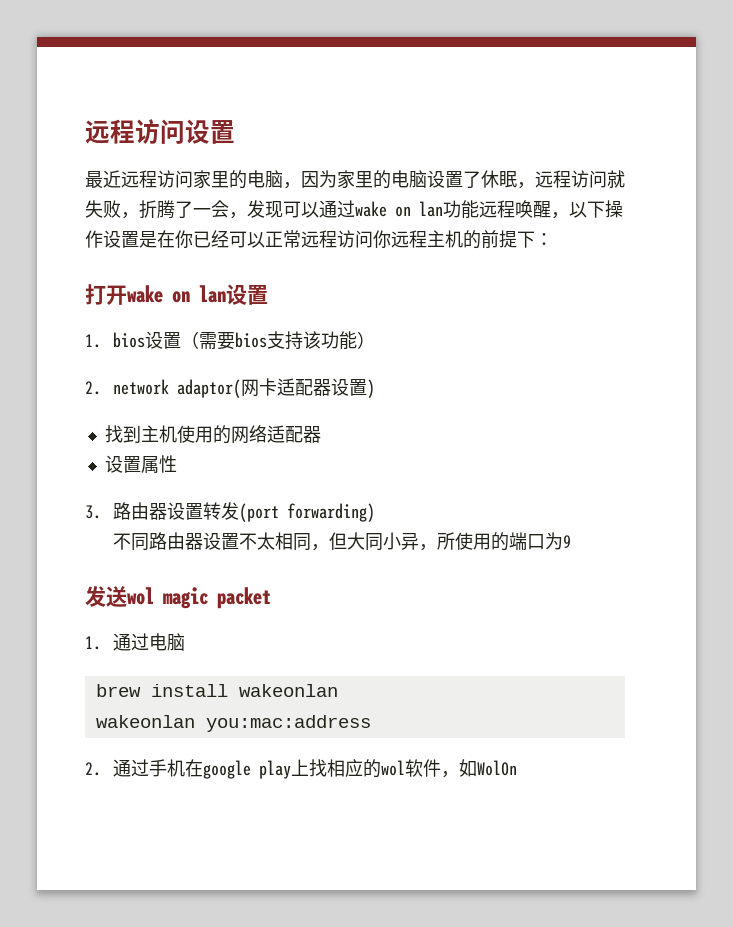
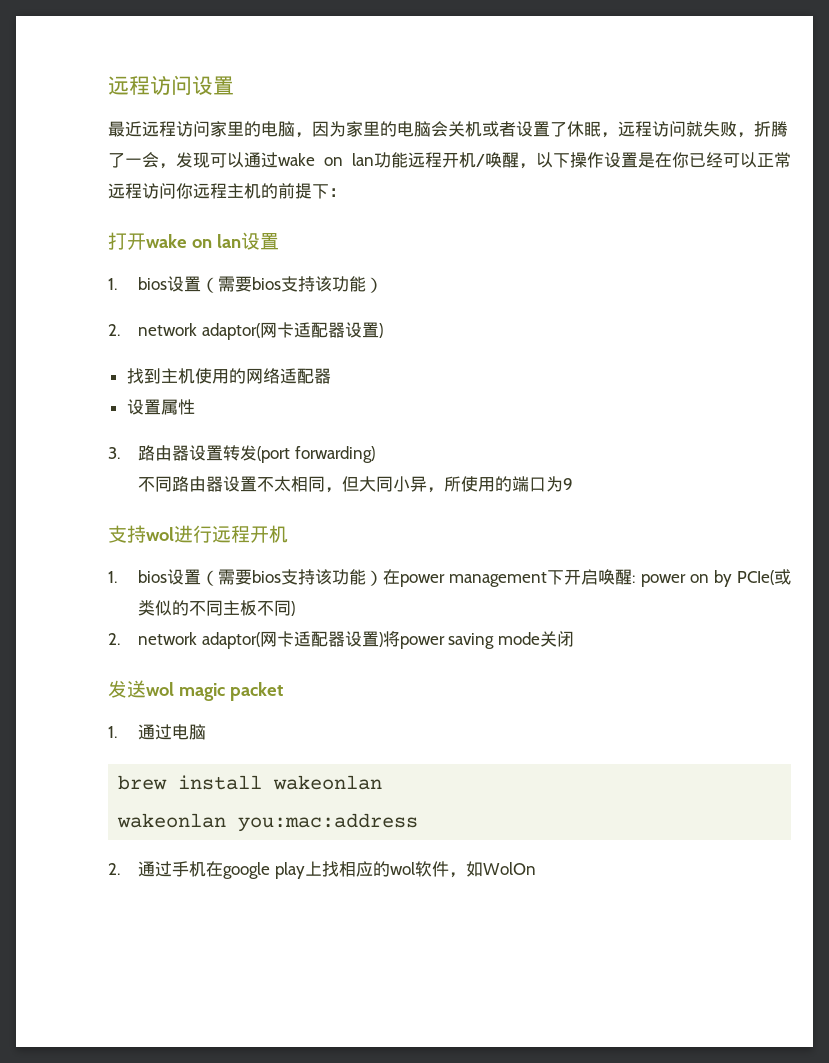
(427, 179) none -> [431,121,516,137] 会关机或者
(515, 209) none -> [442,152,486,168] 开机/
(571, 541) none -> [108,525,288,543] [108,569,791,587] [138,600,296,616] [108,631,575,649] // 支持wol进行远程开机 // 1. bios设置（需要bios支持该功能）在power management下开启唤醒: power on by PCIe(或类似的不同主板不同) // 2. network adaptor(网卡适配器设置)将power saving mode关闭

